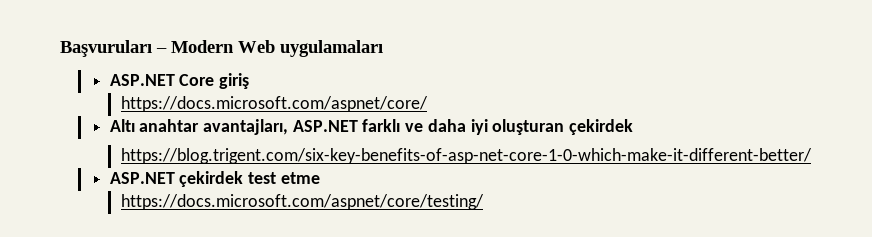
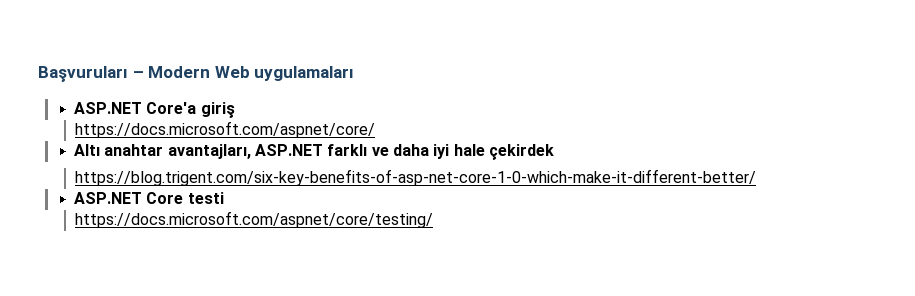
[179,74,215,86] Core -> [146,102,197,114] Core'a
[492,119,565,135] oluşturan -> [453,144,485,156] hale
[179,171,320,187] çekirdek test etme -> [146,192,224,204] Core testi

